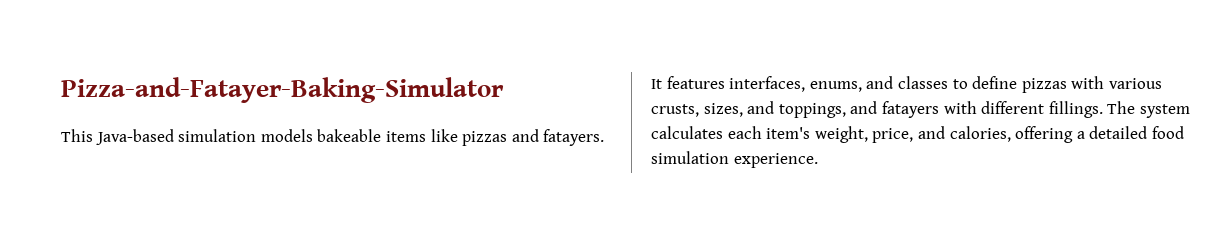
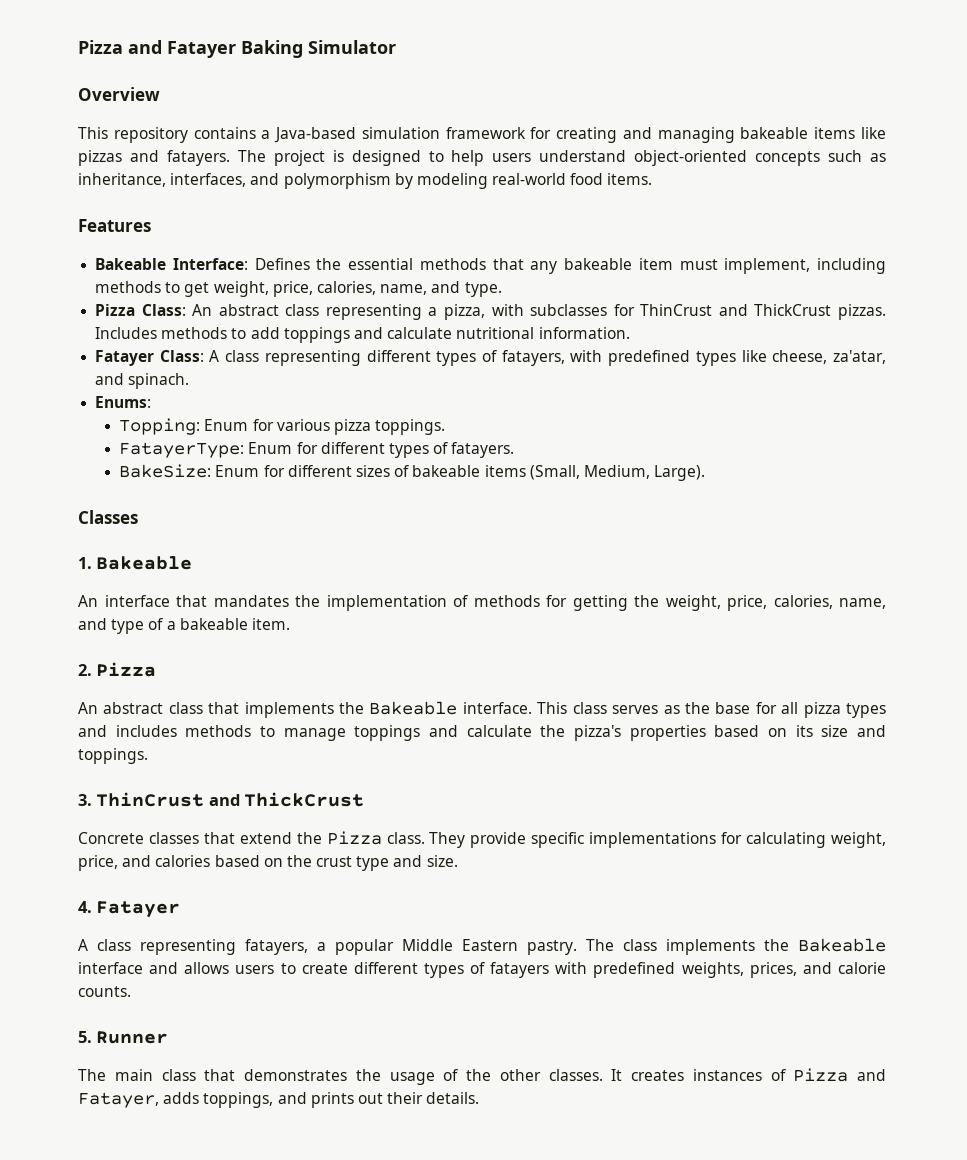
[61,77,504,103] [61,129,313,145] Pizza-and-Fatayer-Baking-Simulator // This Java-based simulation models -> [78,40,396,58] [78,87,160,101] [78,127,735,143] Pizza and Fatayer Baking Simulator // Overview // This repository contains a Java-based simulation framework for creating and managing
[651,76,1162,93] [651,101,1190,118] [651,126,1184,143] [651,151,818,168] It features interfaces, enums, and classes to define pizzas with various crusts, sizes, and toppings, and fatayers with different fillings. The system calculates each item's weight, price, and calories, offering a detailed food simulation experience. -> [237,150,887,166] [78,173,653,189] [78,219,151,232] [95,258,886,274] [95,281,502,297] [95,304,887,320] [95,327,630,343] [95,350,886,366] [95,373,190,389] [95,396,152,408] [119,418,446,435] [119,442,515,458] [119,464,706,481] [78,510,138,524] [78,556,193,570] [78,595,886,611] [78,618,290,634] [78,662,157,677] [78,701,886,718] [78,725,886,741] [78,748,148,764] [78,792,365,807] [78,831,886,848] [78,855,458,871] [78,901,181,918] [78,938,886,955] [78,962,886,978] [78,986,131,997] [78,1031,169,1044] [78,1068,886,1085] [78,1092,480,1108] The project is designed to help users understand object-oriented concepts such as inheritance, interfaces, and polymorphism by modeling real-world food items. // Features // Bakeable Interface: Defines the essential methods that any bakeable item must implement, including methods to get weight, price, calories, name, and type. // Pizza Class: An abstract class representing a pizza, with subclasses for ThinCrust and ThickCrust pizzas. Includes methods to add toppings and calculate nutritional information. // Fatayer Class: A class representing different types of fatayers, with predefined types like cheese, za'atar, and spinach. // Enums: // Topping: Enum for various pizza toppings. // FatayerType: Enum for different types of fatayers. // BakeSize: Enum for different sizes of bakeable items (Small, Medium, Large). // Classes // 1. Bakeable // An interface that mandates the implementation of methods for getting the weight, price, calories, name, and type of a bakeable item. // 2. Pizza // An abstract class that implements the Bakeable interface. This class serves as the base for all pizza types and includes methods to manage toppings and calculate the pizza's properties based on its size and toppings. // 3. ThinCrust and ThickCrust // Concrete classes that extend the Pizza class. They provide specific implementations for calculating weight, price, and calories based on the crust type and size. // 4. Fatayer // A class representing fatayers, a popular Middle Eastern pastry. The class implements the Bakeable interface and allows users to create different types of fatayers with predefined weights, prices, and calorie counts. // 5. Runner // The main class that demonstrates the usage of the other classes. It creates instances of Pizza and Fatayer, adds toppings, and prints out their details.

